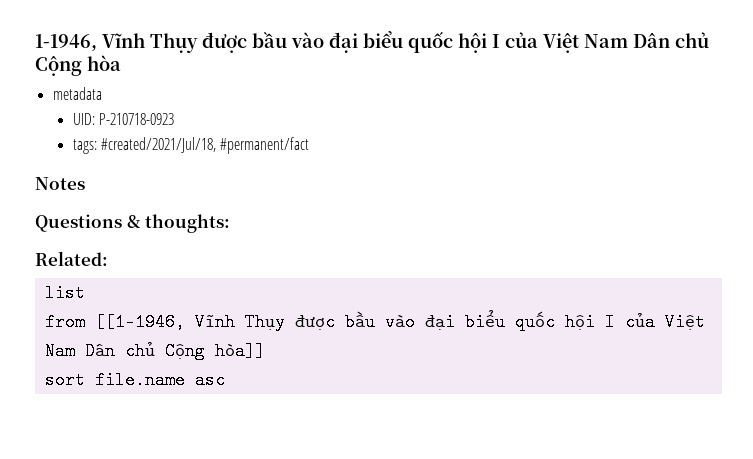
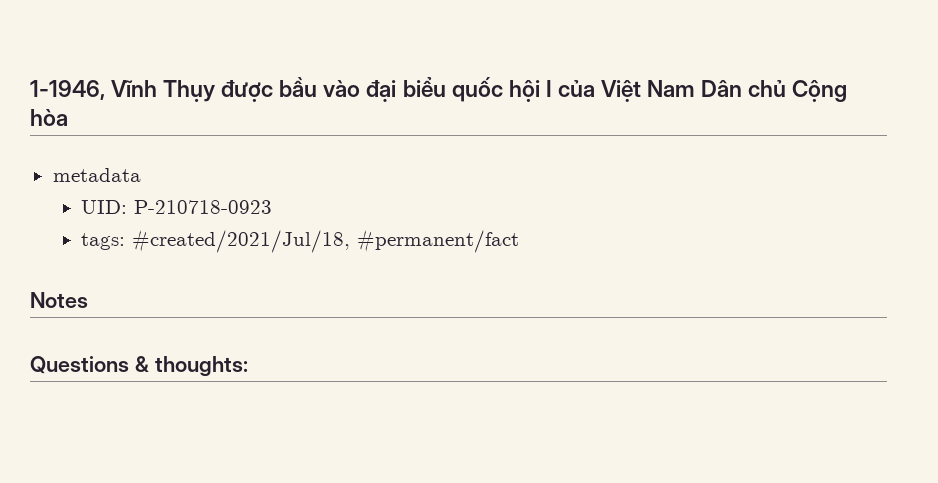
[35,251,108,266] [44,284,85,302] [44,310,705,331] [44,342,265,360] [44,371,225,389] // Related: // list // from [[1-1946, Vĩnh Thụy được bầu vào đại biểu quốc hội I của Việt Nam Dân chủ Cộng hòa]] // sort file.name asc -> (248, 366) none

